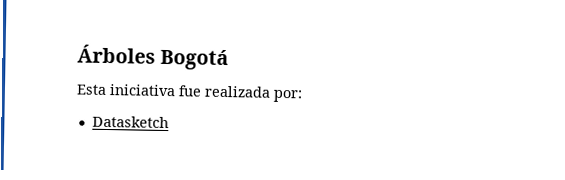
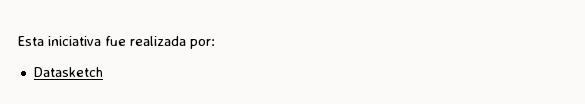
[77,44,230,71] Árboles Bogotá // -> (18, 41) none

